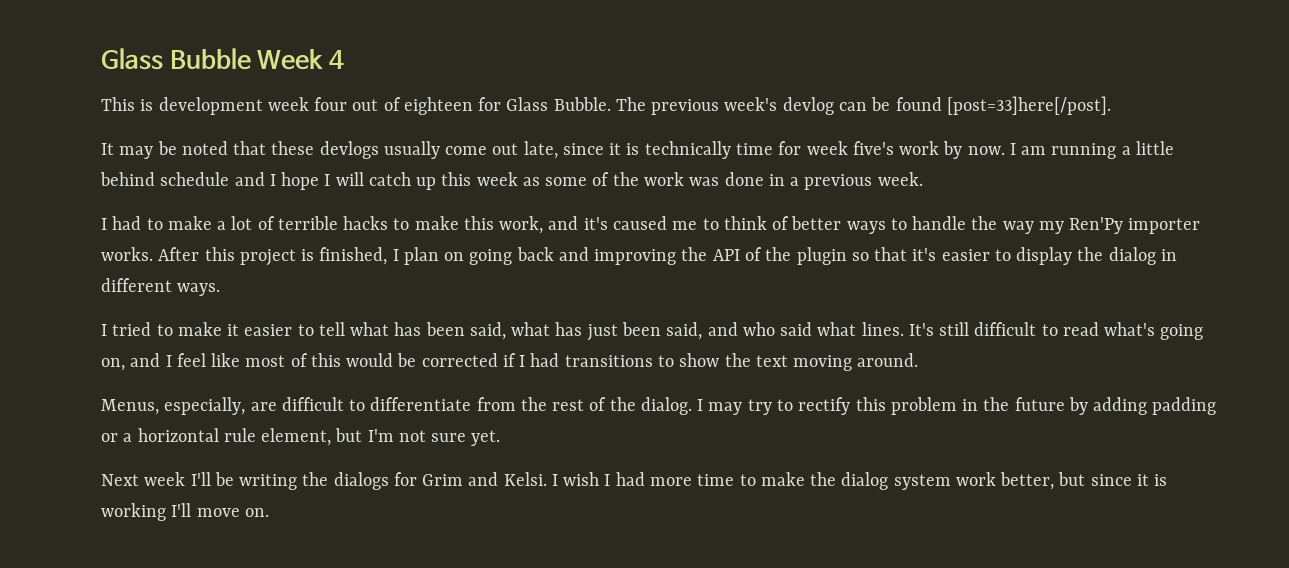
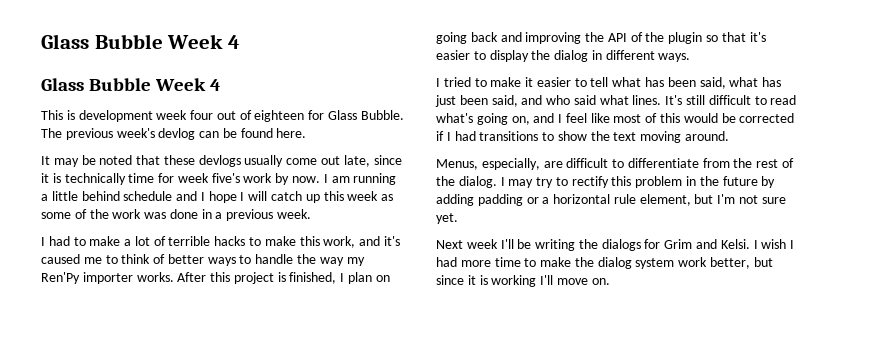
[101,48,344,70] Glass Bubble Week 4 -> [41,34,241,49] [41,78,222,91] Glass Bubble Week 4 // Glass Bubble Week 4
[946,96,1111,115] [post=33]here[/post]. -> [276,128,307,138] here.

